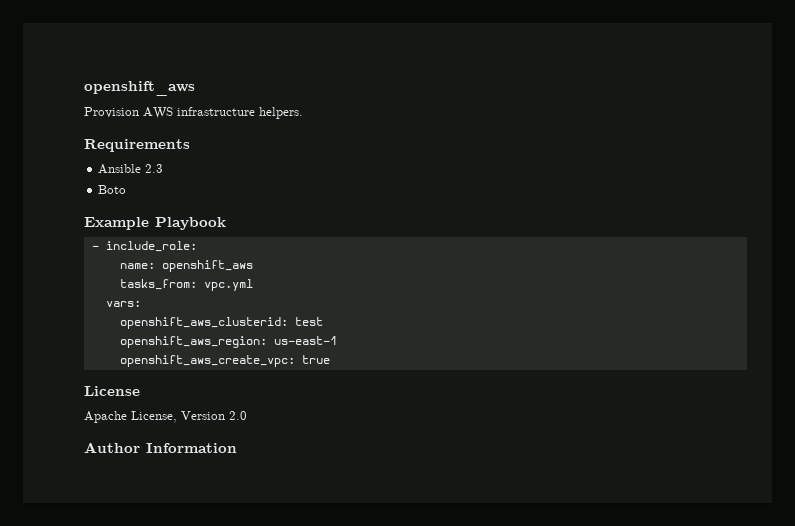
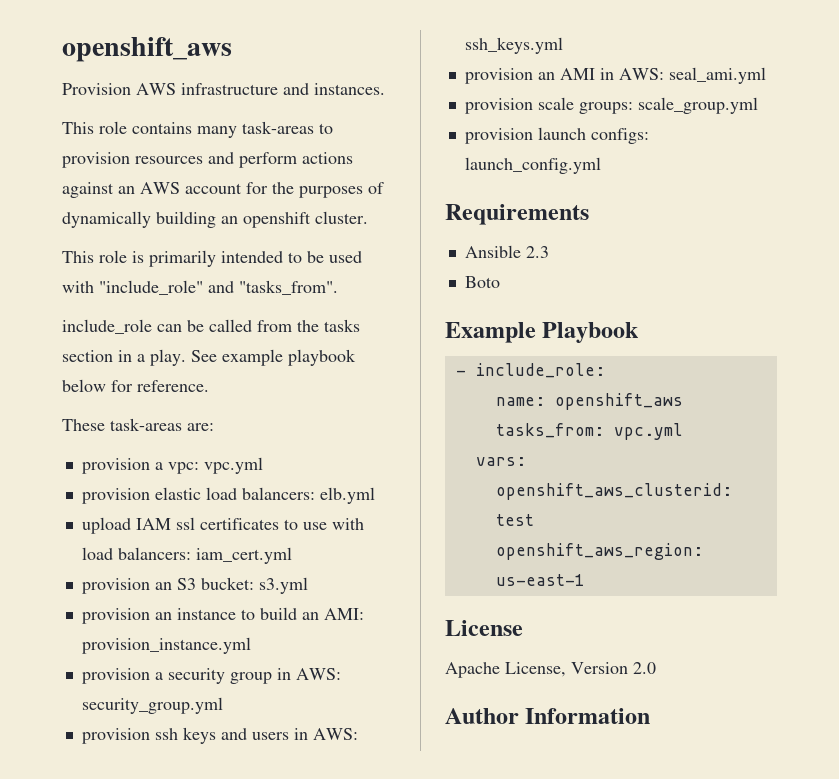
[259,107,303,119] helpers. -> [283,83,385,95] [62,121,333,138] [62,152,353,168] [62,182,384,198] [62,211,368,228] [62,250,362,267] [62,280,338,295] [62,319,360,334] [62,349,356,366] [62,379,209,392] [62,418,214,431] [81,457,263,474] [81,487,375,504] [81,517,364,534] [81,547,292,564] [81,577,308,594] [81,607,364,624] [81,637,251,654] [81,668,341,684] [81,697,223,714] [81,727,358,744] [464,37,563,54] [464,67,766,84] [464,97,758,114] [464,127,649,144] [464,157,601,174] and instances. // This role contains many task-areas to provision resources and perform actions against an AWS account for the purposes of dynamically building an openshift cluster. // This role is primarily intended to be used with "include_role" and "tasks_from". // include_role can be called from the tasks section in a play. See example playbook below for reference. // These task-areas are: // provision a vpc: vpc.yml // provision elastic load balancers: elb.yml // upload IAM ssl certificates to use with load balancers: iam_cert.yml // provision an S3 bucket: s3.yml // provision an instance to build an AMI: provision_instance.yml // provision a security group in AWS: security_group.yml // provision ssh keys and users in AWS: ssh_keys.yml // provision an AMI in AWS: seal_ami.yml // provision scale groups: scale_group.yml // provision launch configs: launch_config.yml
[119,355,330,367] // openshift_aws_create_vpc: true -> (585, 580) none

